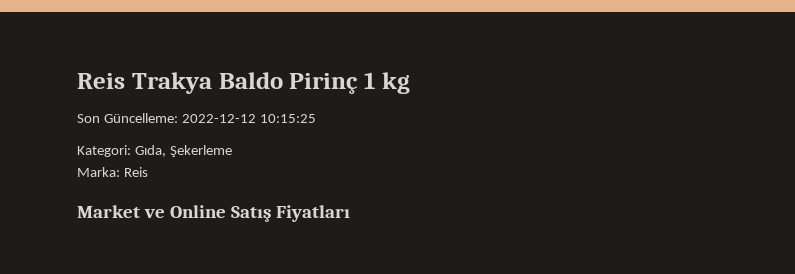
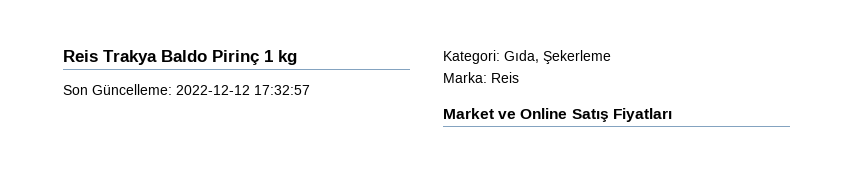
[259,114,316,123] 10:15:25 -> [254,85,310,95] 17:32:57

